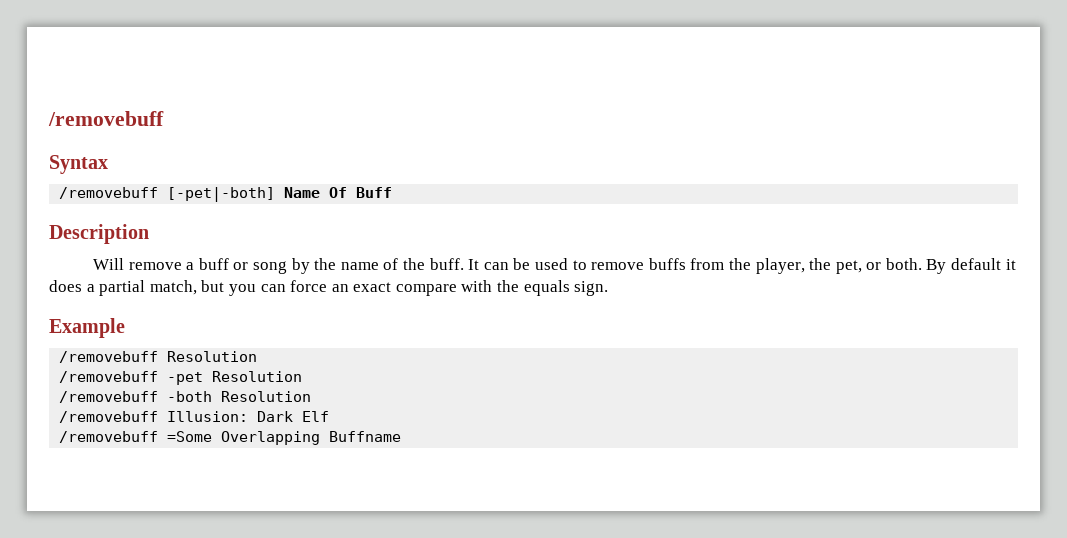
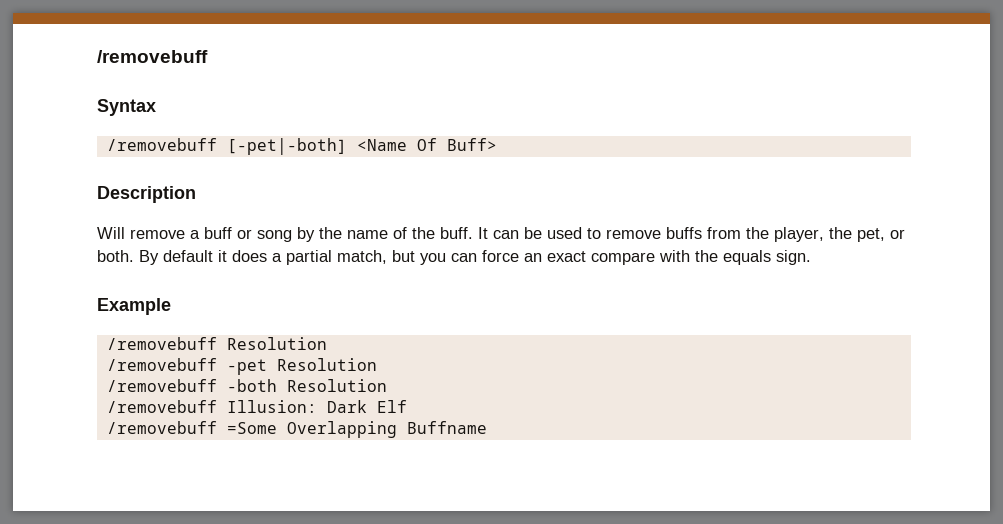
[284,187,393,198] Name Of Buff -> [356,138,497,151] <Name Of Buff>

